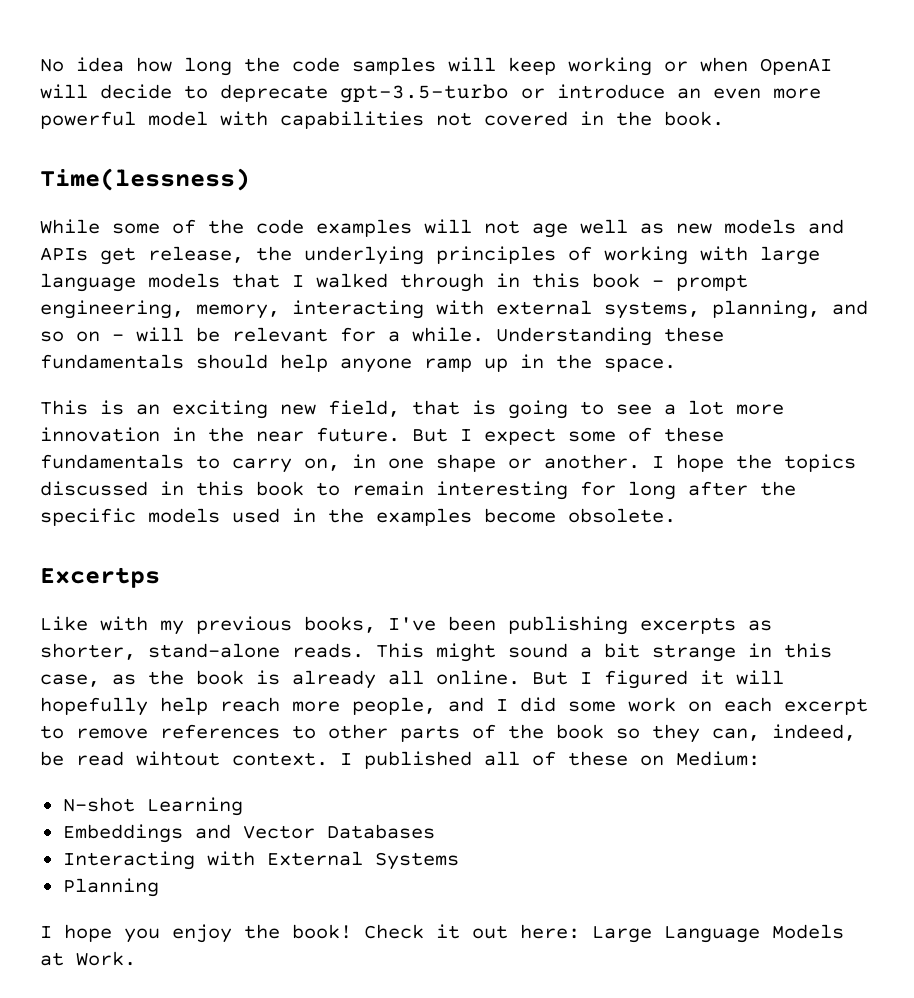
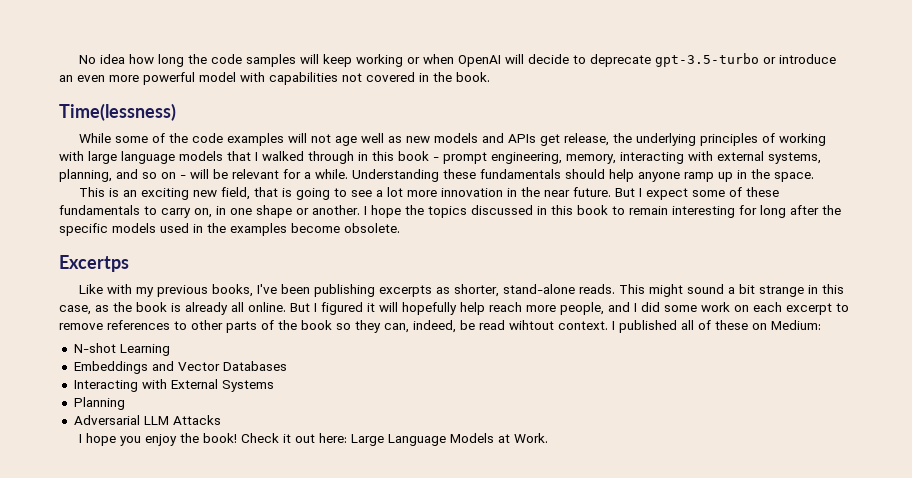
(159, 887) none -> [73,415,221,425] // Adversarial LLM Attacks

